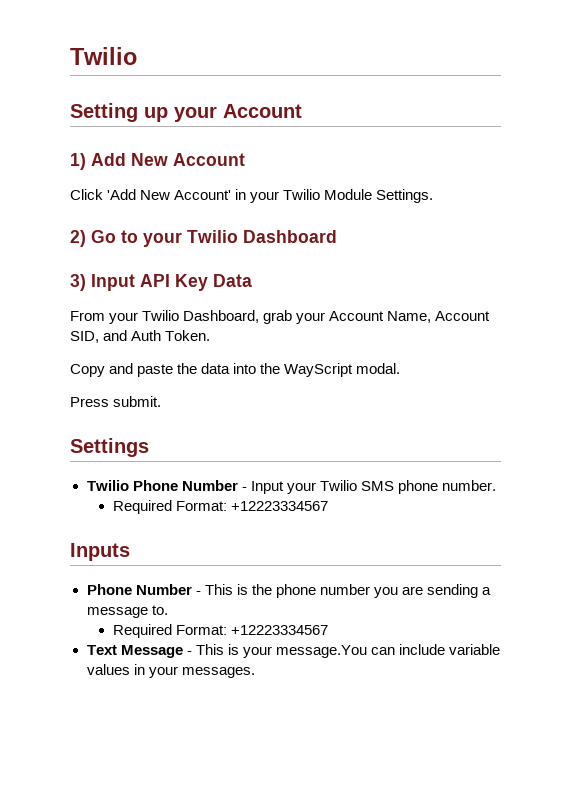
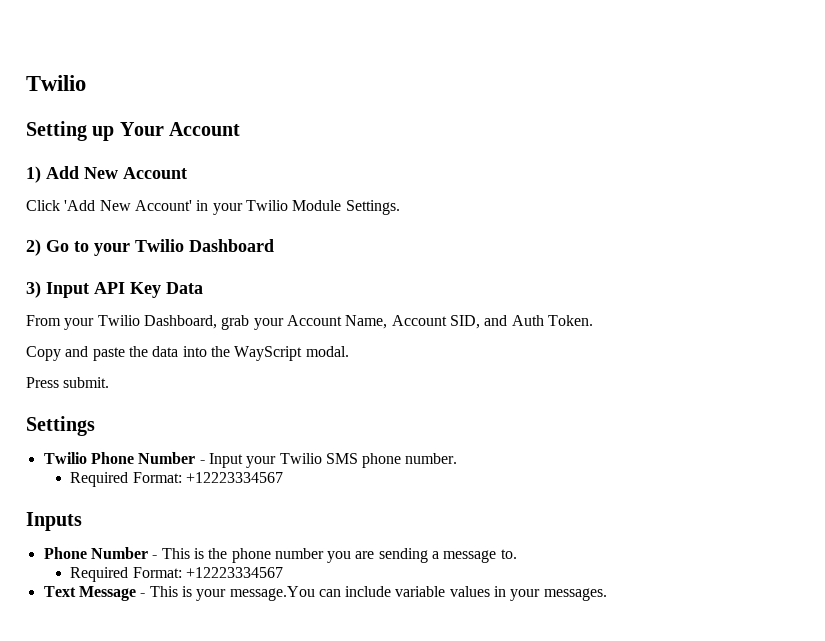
[174,106,217,122] your -> [119,122,164,136] Your

